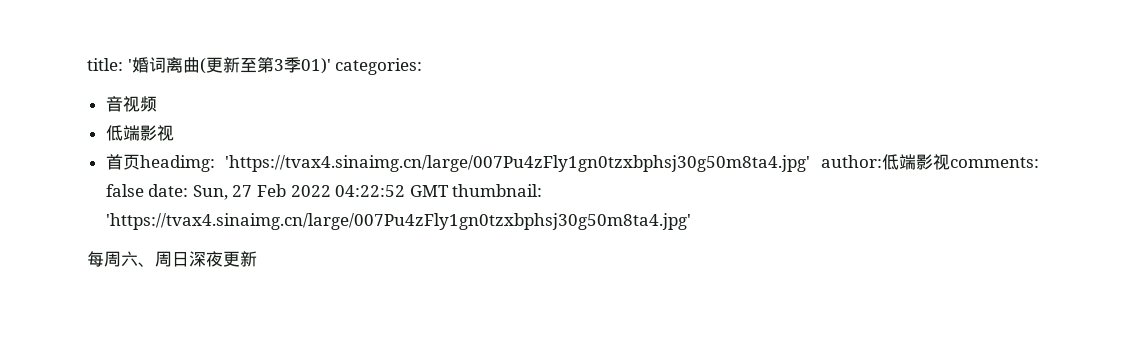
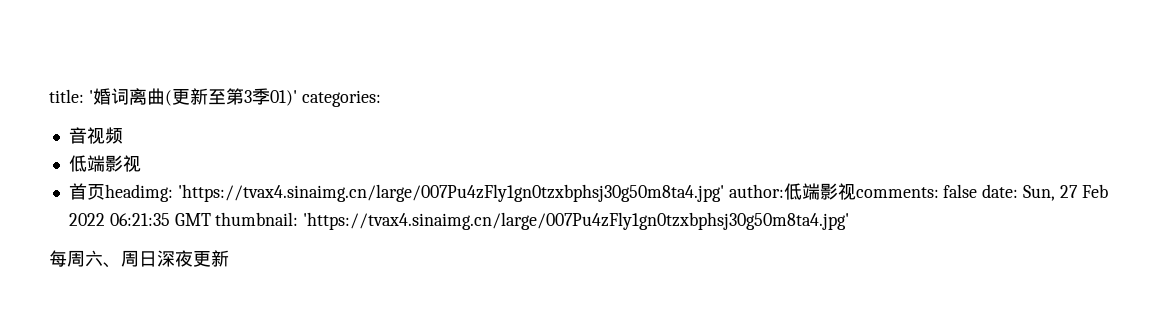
[335,185,406,197] 04:22:52 -> [109,213,170,226] 06:21:35

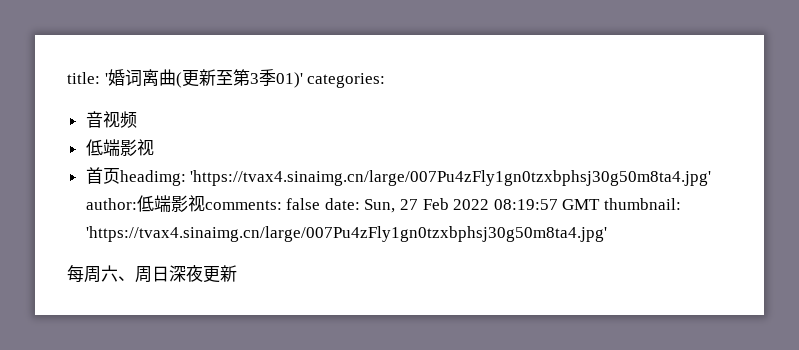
[109,213,170,226] 06:21:35 -> [493,199,558,210] 08:19:57

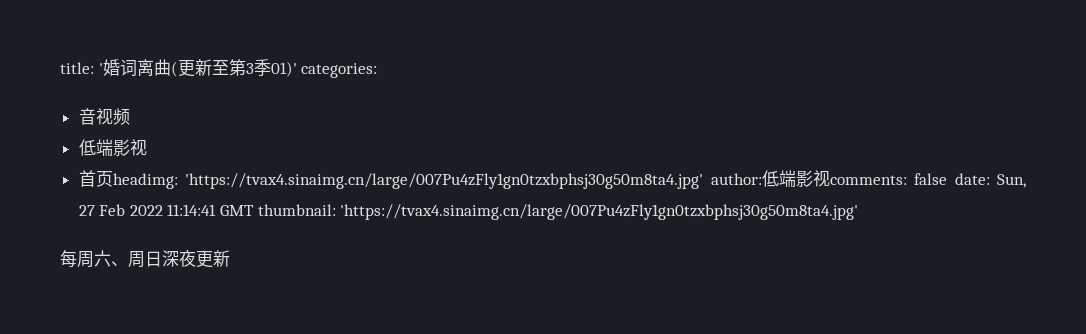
[493,199,558,210] 08:19:57 -> [167,204,217,216] 11:14:41

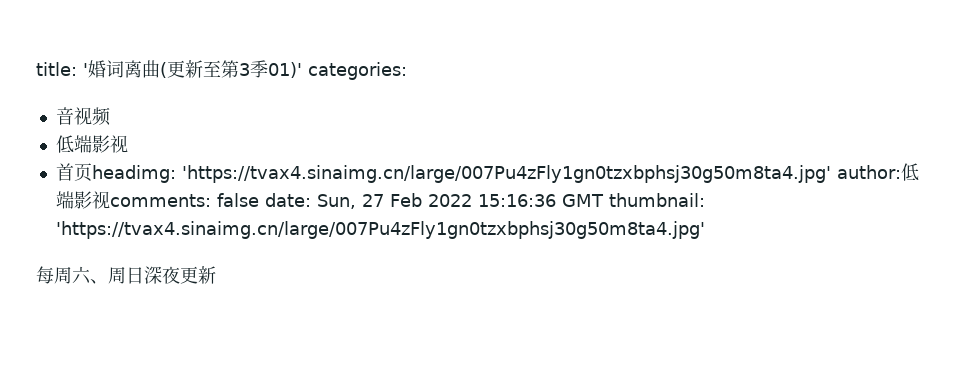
[167,204,217,216] 11:14:41 -> [477,194,556,207] 15:16:36

